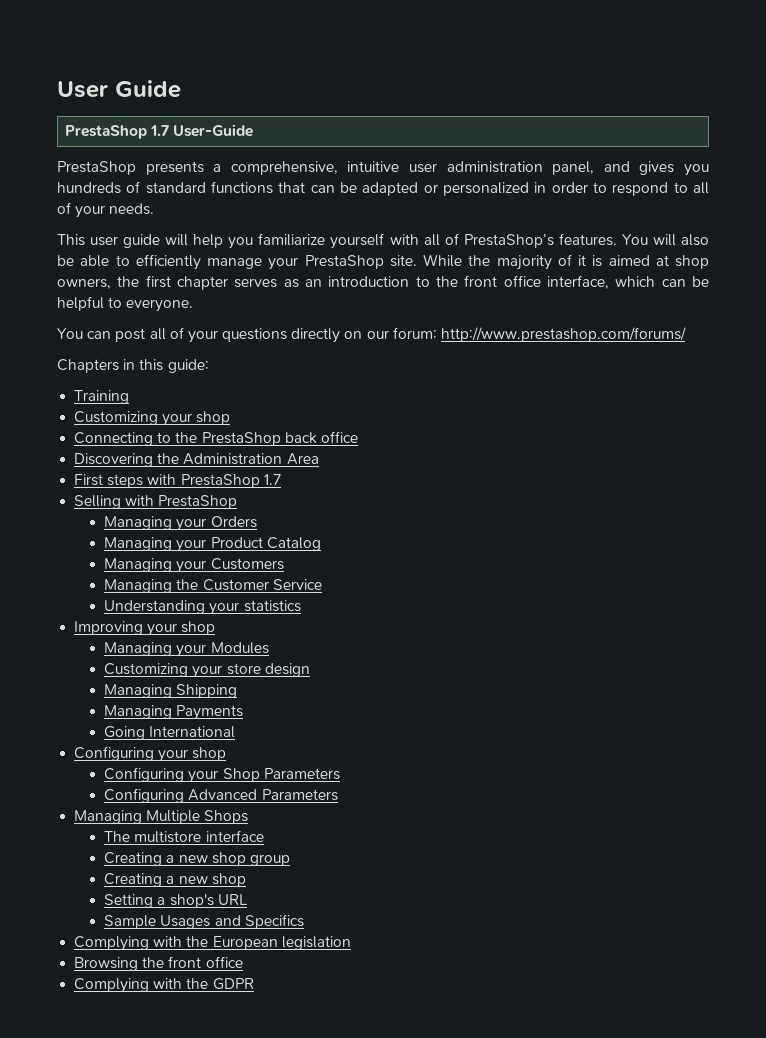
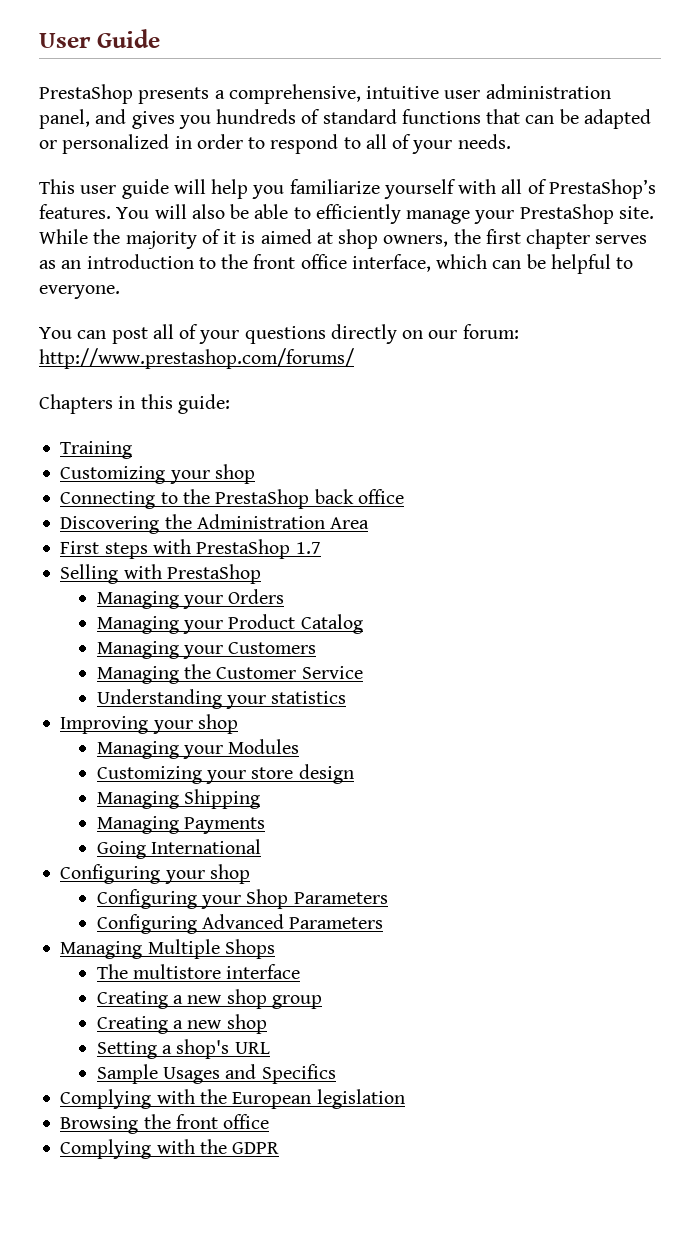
[64,124,253,139] // PrestaShop 1.7 User-Guide -> (160, 38) none

